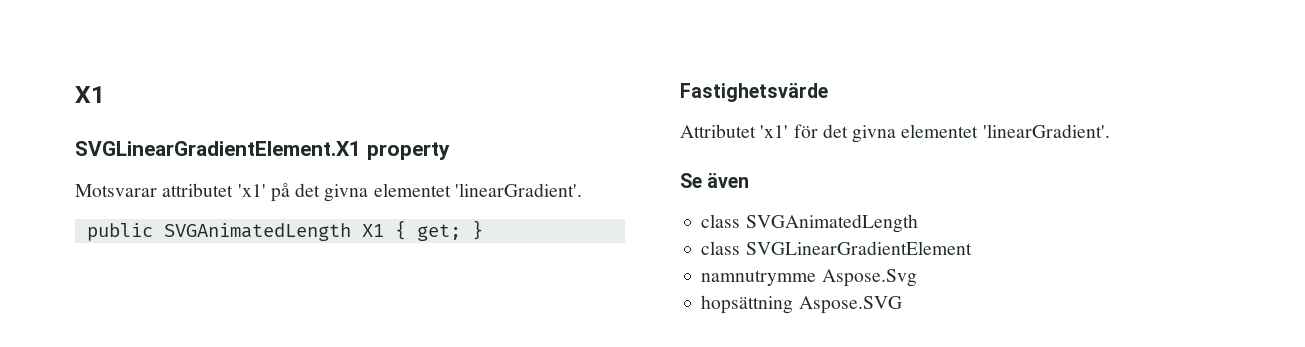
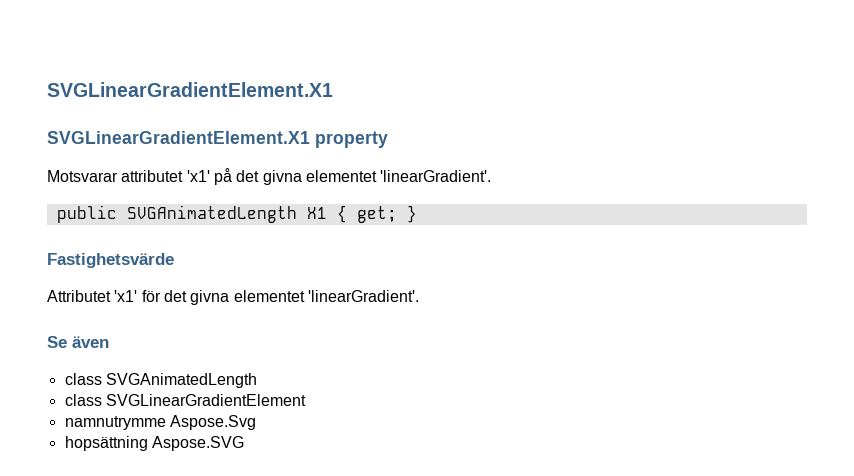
[75,86,105,103] X1 -> [47,82,333,97] SVGLinearGradientElement.X1

